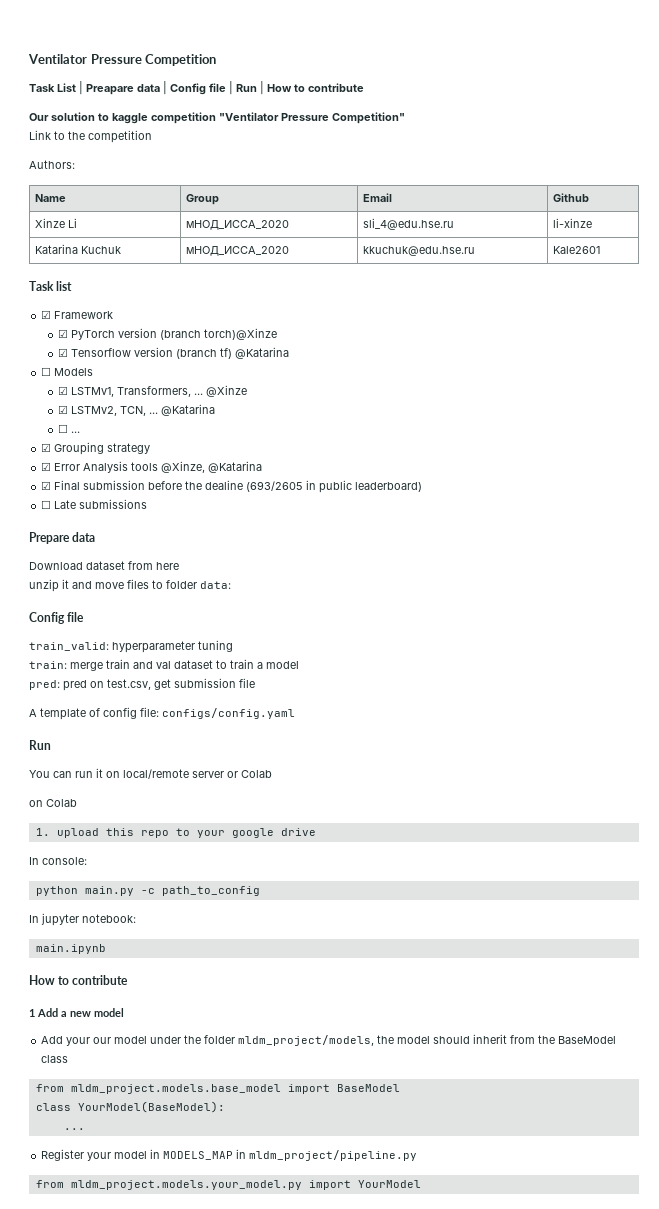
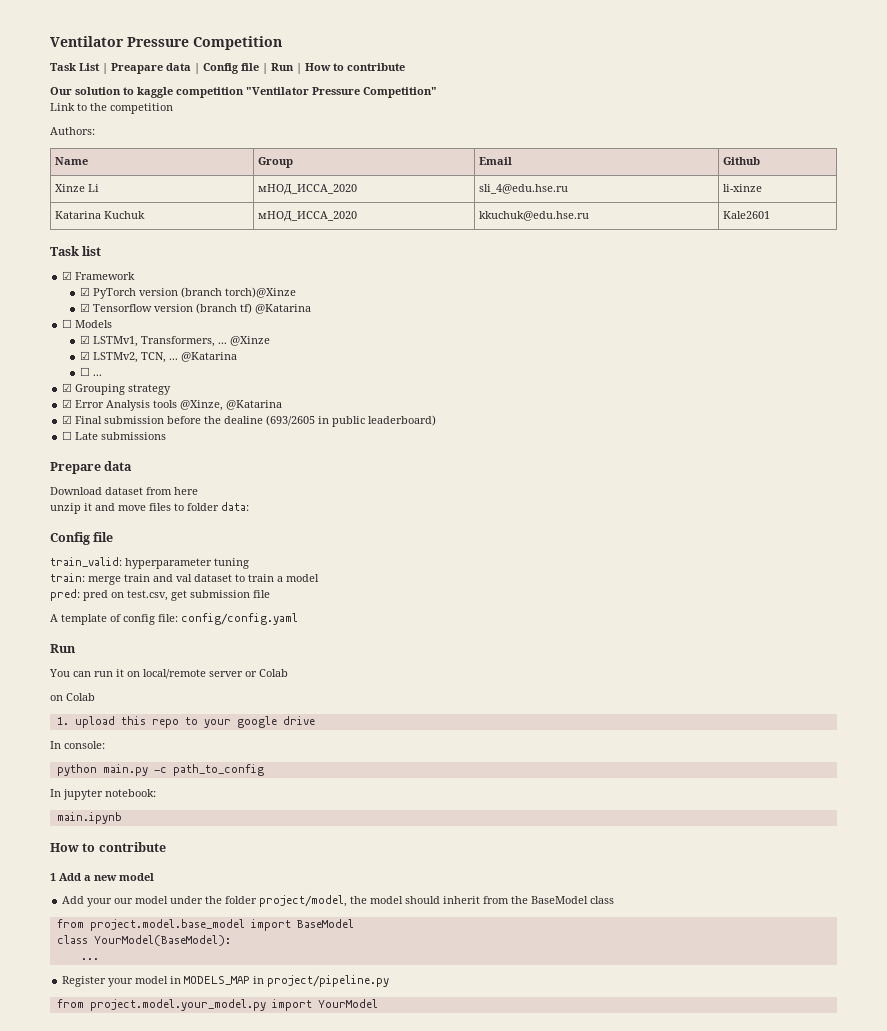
[162,708,295,719] configs/config.yaml -> [181,613,298,625] config/config.yaml
[238,1035,375,1046] mldm_project/models, -> [259,895,348,907] project/model,
[70,1084,281,1094] mldm_project.models.base_model -> [89,919,245,931] project.model.base_model
[249,1150,418,1161] [35,1180,302,1190] mldm_project/pipeline.py // from mldm_project.models.your_model.py -> [267,975,390,987] [56,999,266,1011] project/pipeline.py // from project.model.your_model.py

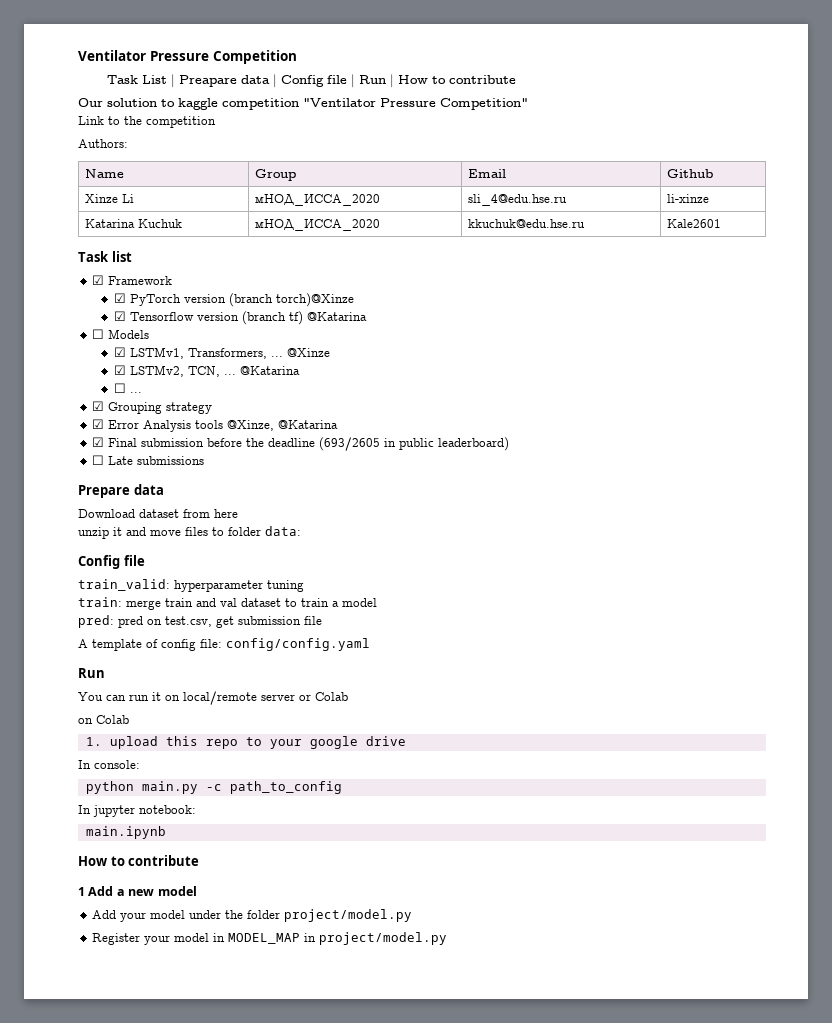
[224,416,264,424] dealine -> [268,438,316,447] deadline
[114,898,134,904] our -> (147, 917) none
[259,895,615,907] [56,919,354,931] [56,935,231,946] [80,958,99,960] [62,975,390,987] [56,999,378,1011] project/model, the model should inherit from the BaseModel class // from project.model.base_model import BaseModel // class YourModel(BaseModel): // ... // Register your model in MODELS_MAP in project/pipeline.py // from project.model.your_model.py import YourModel -> [284,909,413,922] [92,932,448,945] project/model.py // Register your model in MODEL_MAP in project/model.py

